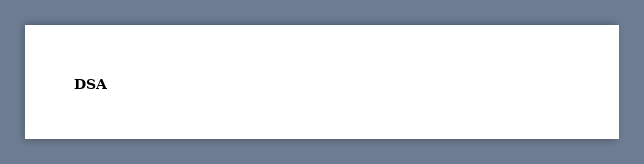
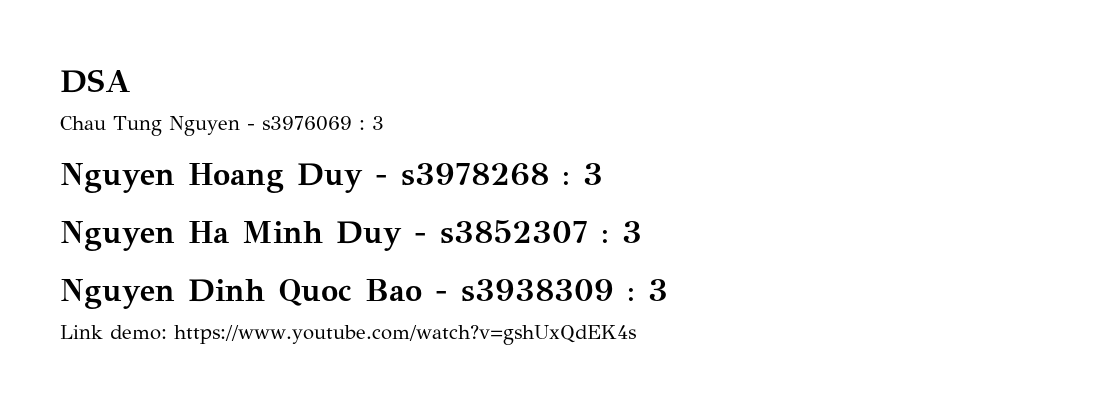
(108, 84) none -> [60,116,384,136] [60,163,603,193] [60,220,642,251] [60,279,668,309] [60,325,636,345] // Chau Tung Nguyen - s3976069 : 3 // Nguyen Hoang Duy - s3978268 : 3 // Nguyen Ha Minh Duy - s3852307 : 3 // Nguyen Dinh Quoc Bao - s3938309 : 3 // Link demo: https://www.youtube.com/watch?v=gshUxQdEK4s

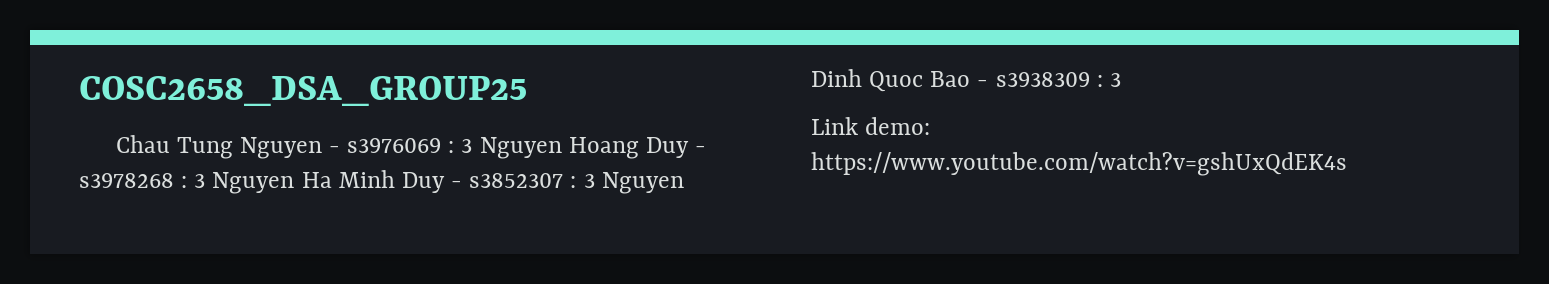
[60,69,131,93] DSA -> [79,76,527,106] COSC2658_DSA_GROUP25
(384, 123) // -> (473, 146) none
(603, 174) // -> (206, 181) none
(642, 232) // -> (595, 181) none

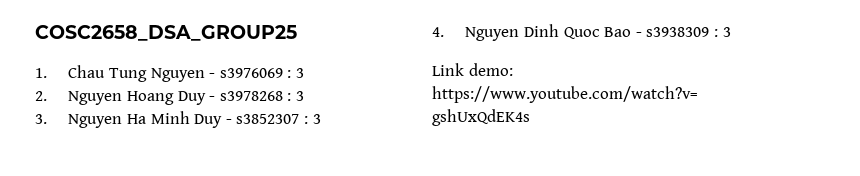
(527, 91) none -> [35,68,47,78] 1.
(473, 146) none -> [35,91,47,101] // 2.
(206, 181) none -> [35,114,47,124] // 3.
(595, 181) none -> [432,27,444,37] // 4.

